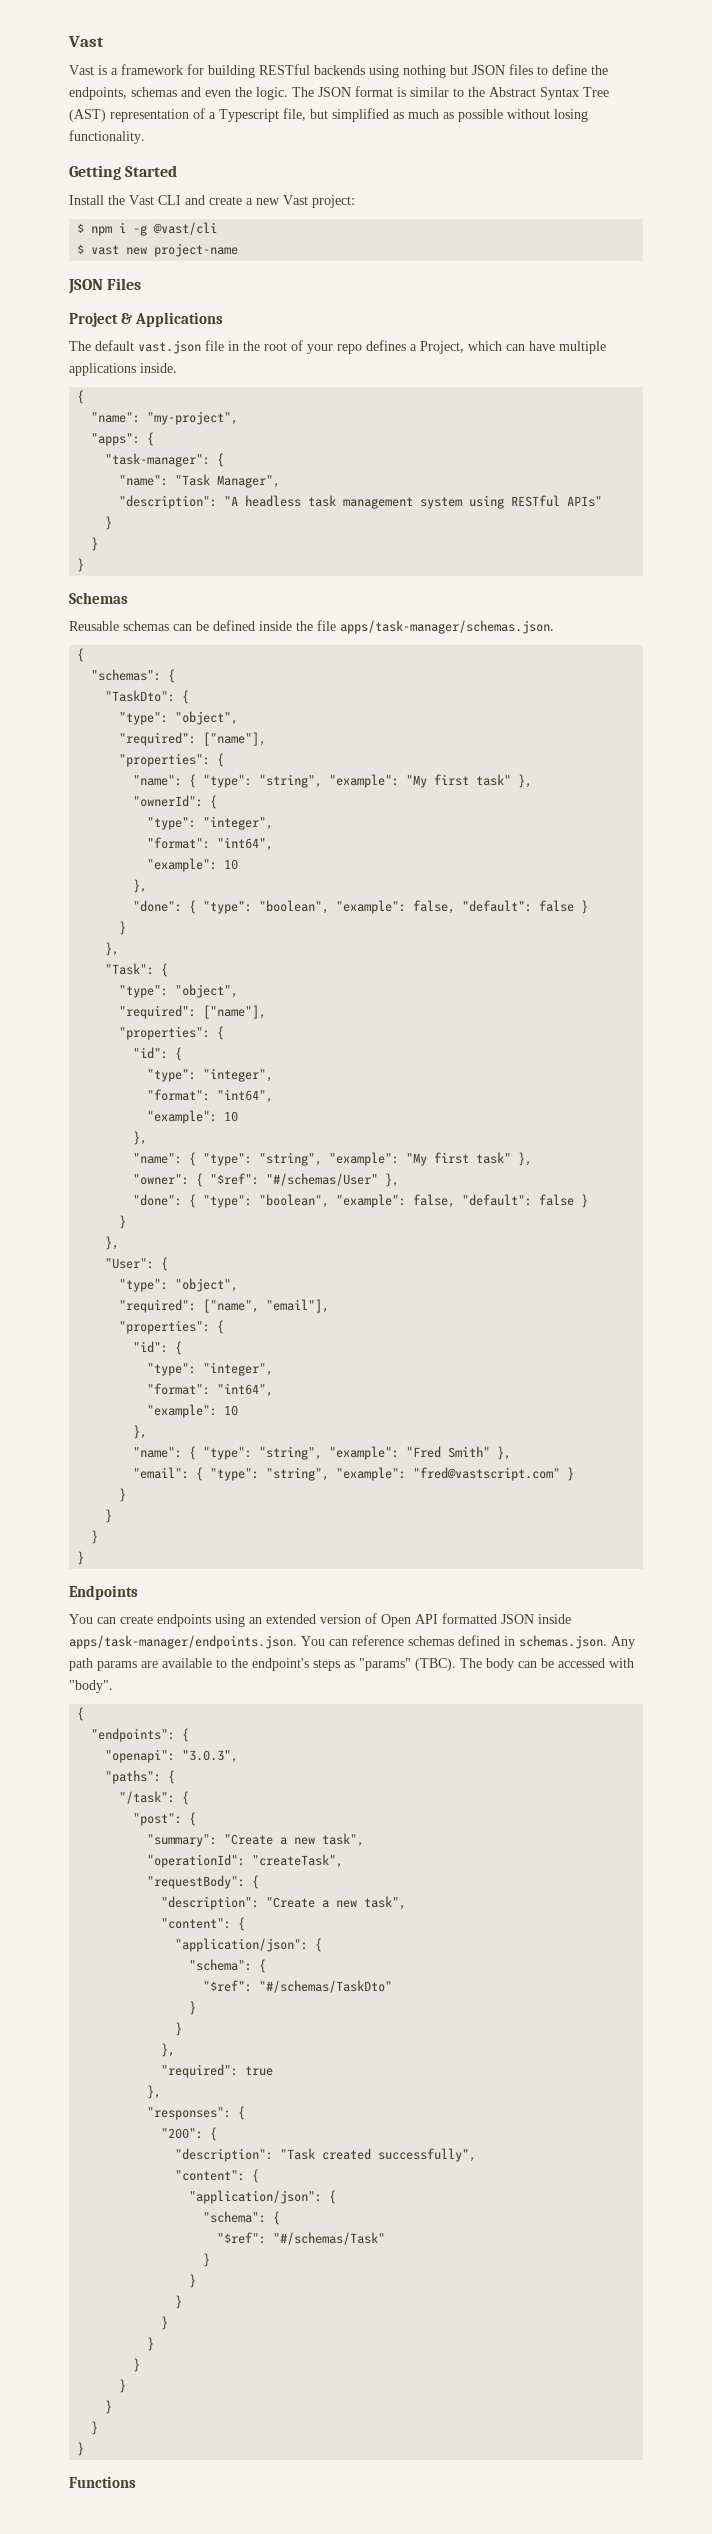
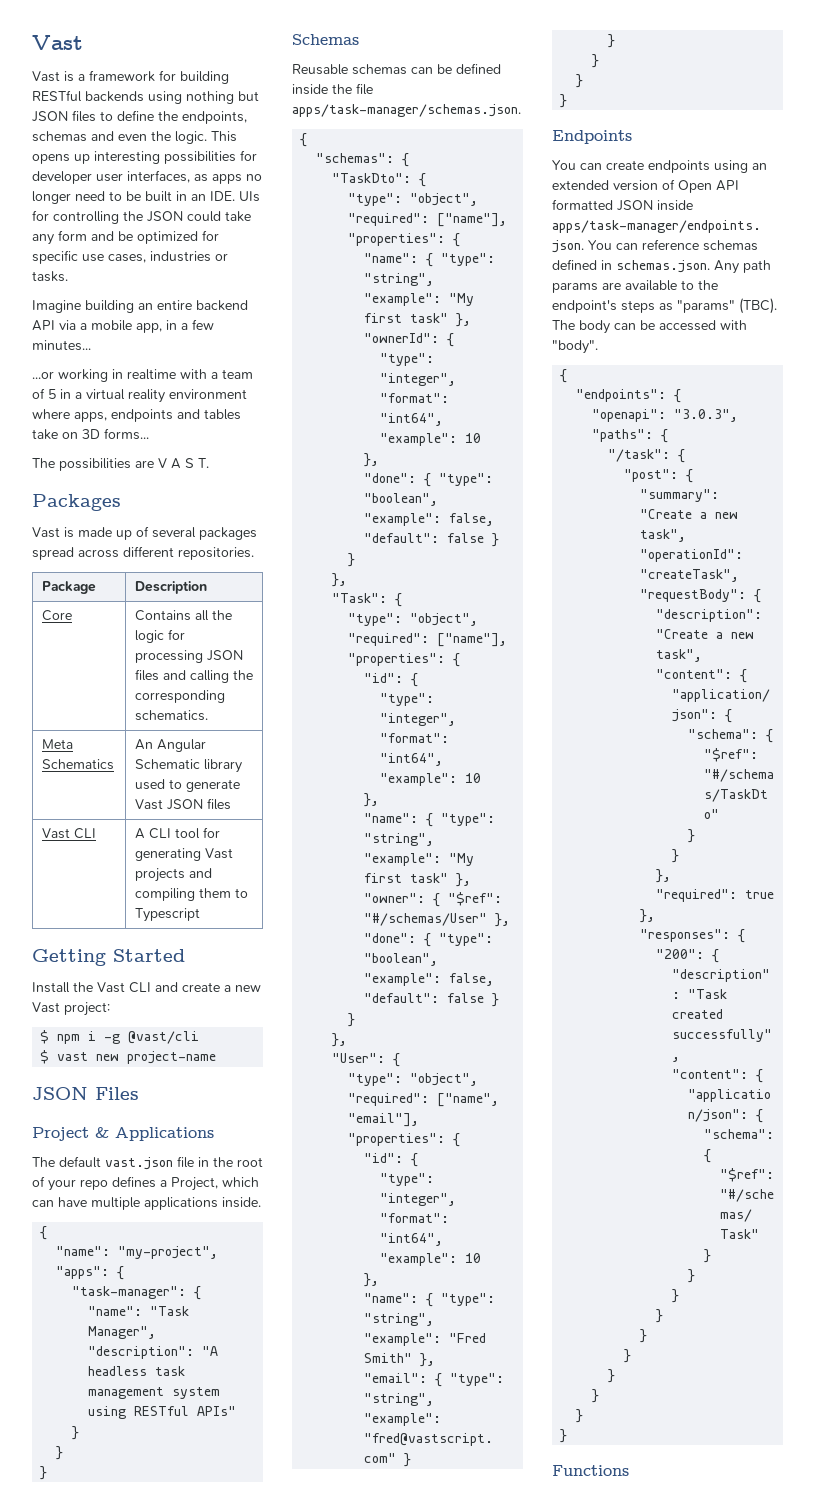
[292,86,609,100] [69,108,588,122] [69,130,145,144] The JSON format is similar to the Abstract Syntax Tree (AST) representation of a Typescript file, but simplified as much as possible without losing functionality. -> [211,131,237,142] [32,150,257,164] [32,170,262,184] [32,191,260,204] [32,210,251,224] [32,230,219,245] [32,250,228,264] [32,271,68,282] [32,300,248,313] [32,319,214,333] [32,340,91,351] [32,369,253,382] [32,388,247,403] [32,409,241,422] [32,428,149,440] [32,458,209,471] [32,494,121,511] [32,526,257,540] [32,546,254,560] [41,581,96,594] [134,581,207,594] [41,610,72,621] [134,610,232,621] [134,629,185,643] [134,650,243,663] [134,669,253,683] [134,690,225,703] [134,710,208,721] [41,739,73,749] [41,759,114,770] [134,739,206,752] [134,759,242,773] [134,779,240,792] [134,798,231,810] [41,828,96,839] [134,827,220,839] [134,848,233,861] [134,868,212,882] [134,888,248,901] [134,908,200,922] This opens up interesting possibilities for developer user interfaces, as apps no longer need to be built in an IDE. UIs for controlling the JSON could take any form and be optimized for specific use cases, industries or tasks. // Imagine building an entire backend API via a mobile app, in a few minutes... // ...or working in realtime with a team of 5 in a virtual reality environment where apps, endpoints and tables take on 3D forms... // The possibilities are V A S T. // Packages // Vast is made up of several packages spread across different repositories. // Package | Description // Core | Contains all the logic for processing JSON files and calling the corresponding schematics. // Meta Schematics | An Angular Schematic library used to generate Vast JSON files // Vast CLI | A CLI tool for generating Vast projects and compiling them to Typescript

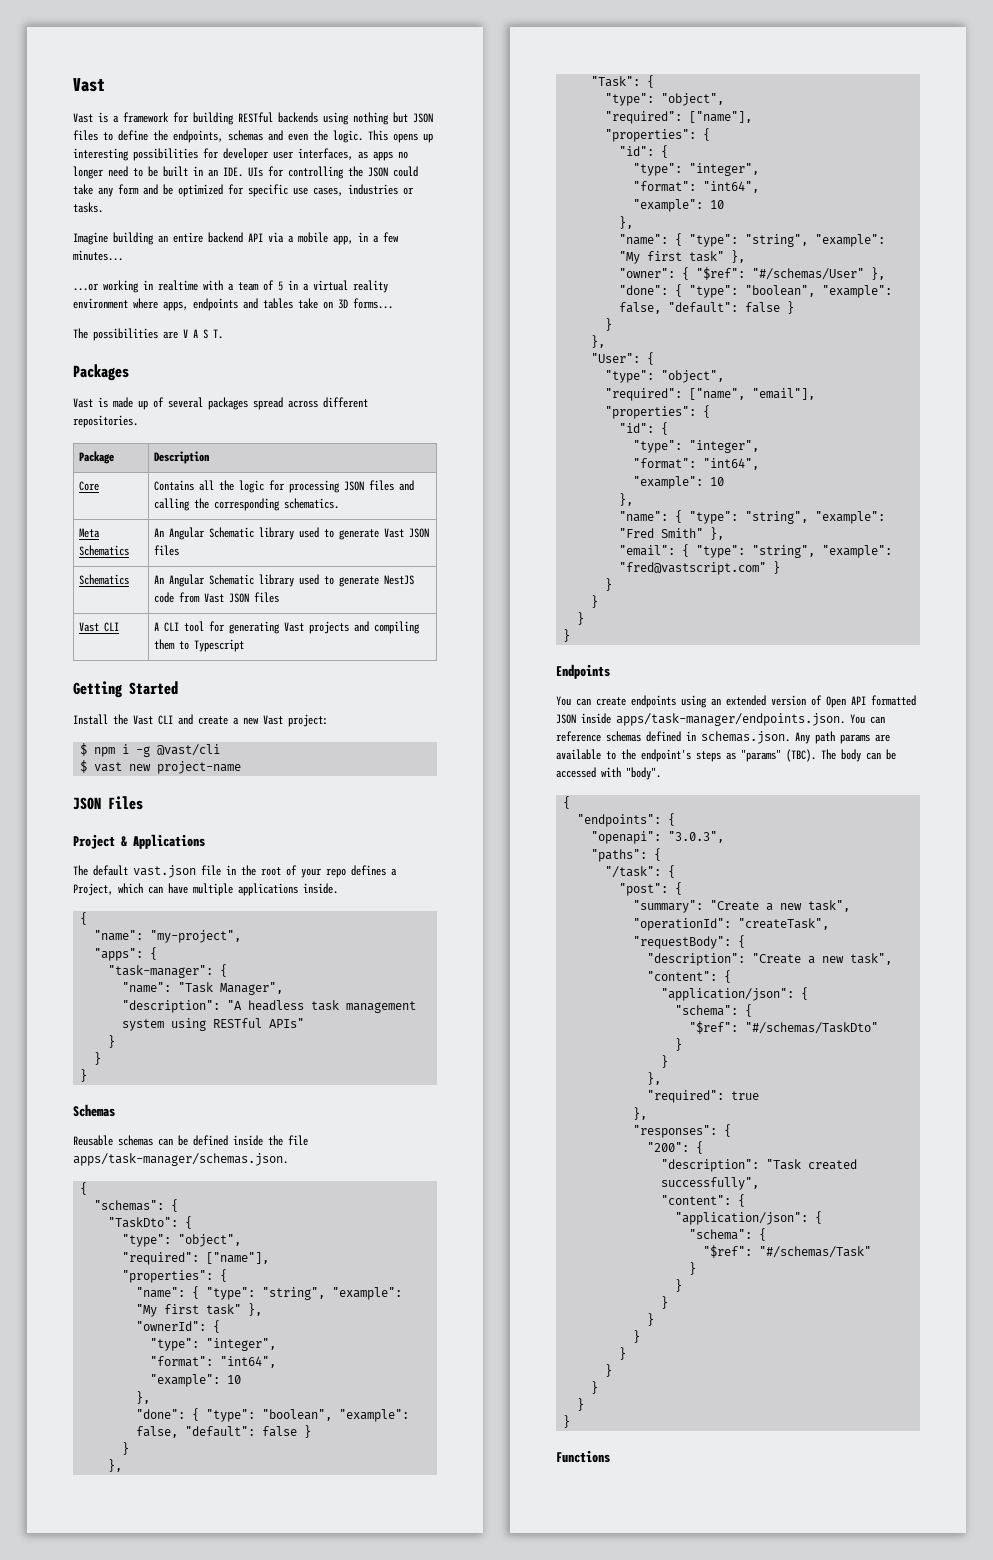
(231, 804) none -> [78,574,129,585] [153,574,414,587] [153,592,279,603] // Schematics | An Angular Schematic library used to generate NestJS code from Vast JSON files

